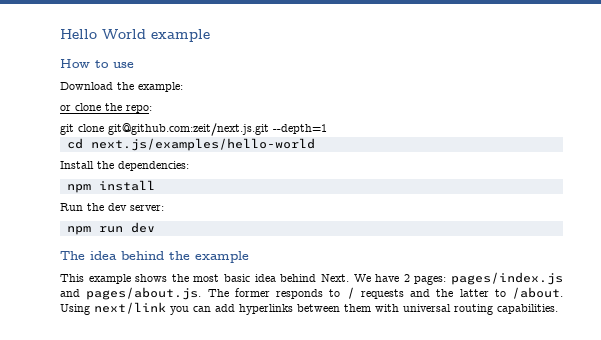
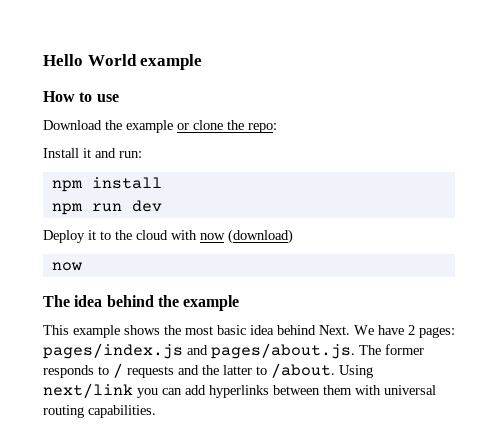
[138,82,183,92] example: // -> [126,120,173,133] example
[60,123,327,136] [66,138,315,151] [60,161,189,171] [66,180,155,193] [60,203,164,211] [66,222,155,235] git clone git@github.com:zeit/next.js.git --depth=1 // cd next.js/examples/hello-world // Install the dependencies: // npm install // Run the dev server: // npm run dev -> [43,148,142,158] [51,177,162,192] [51,200,162,215] [43,229,293,244] [51,262,82,271] Install it and run: // npm install // npm run dev // Deploy it to the cloud with now (download) // now

